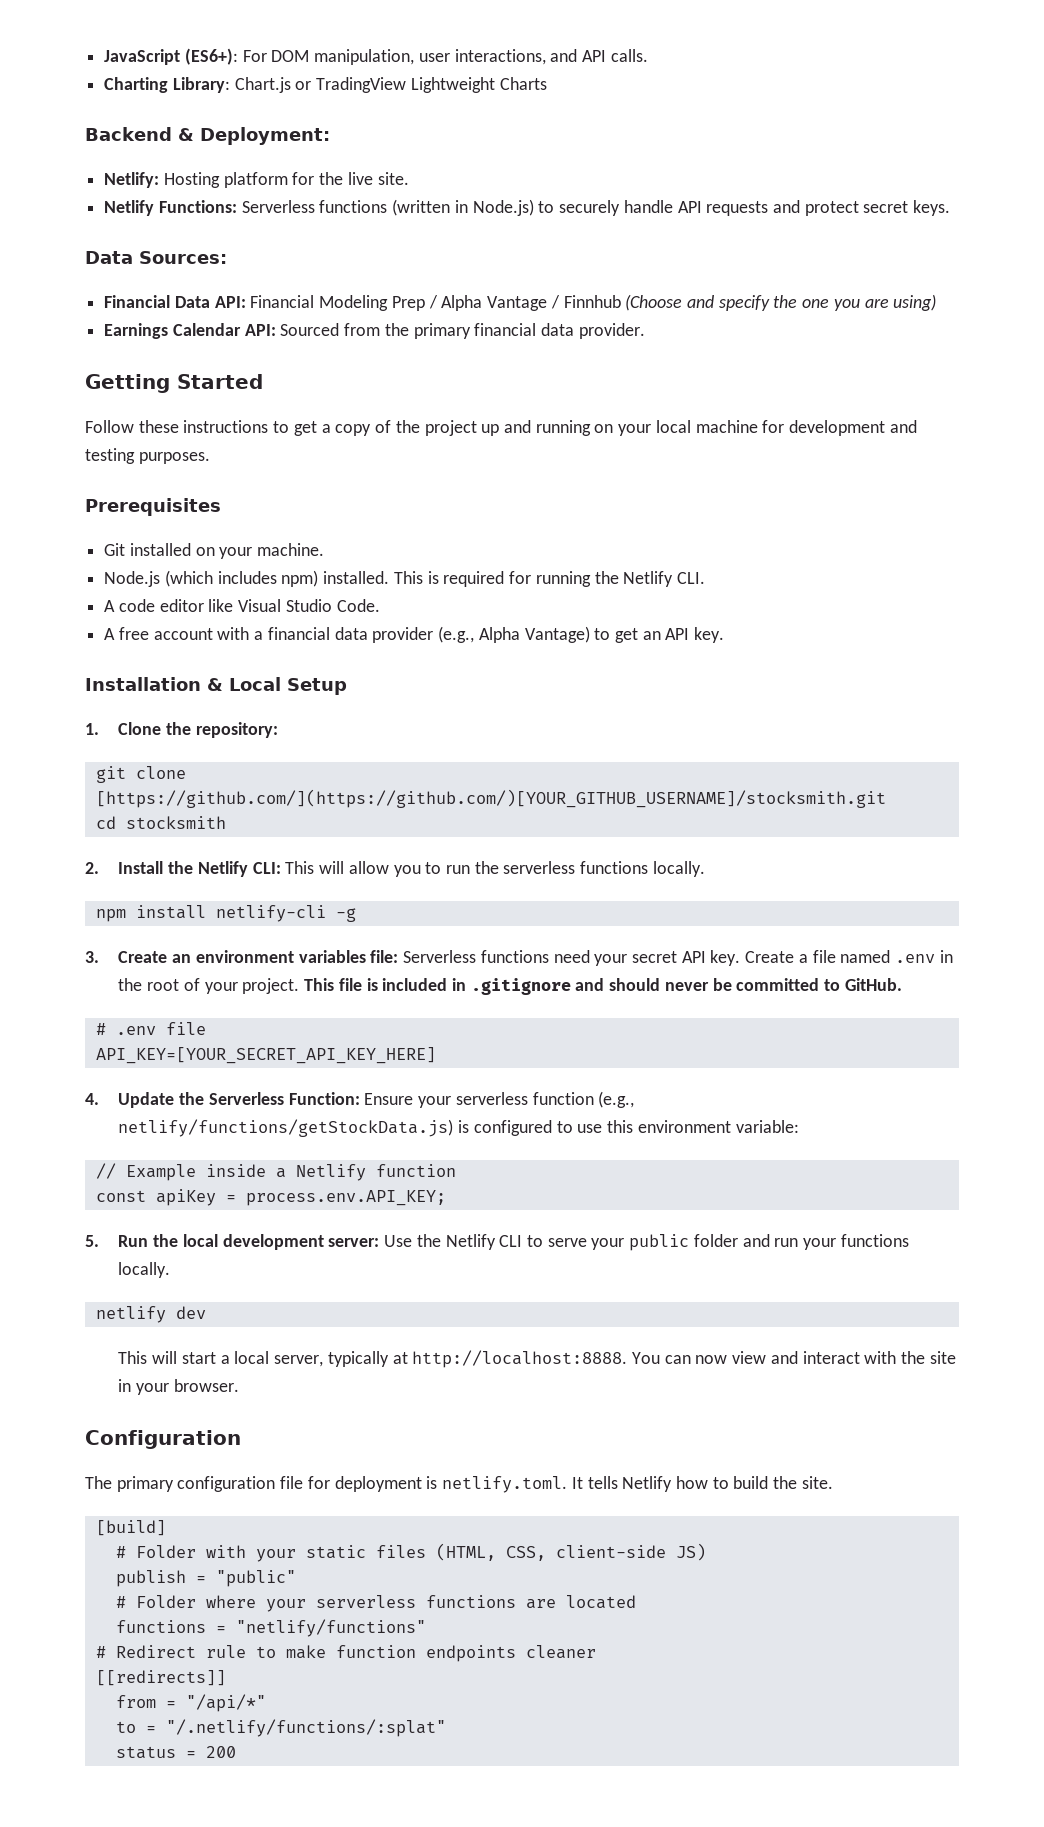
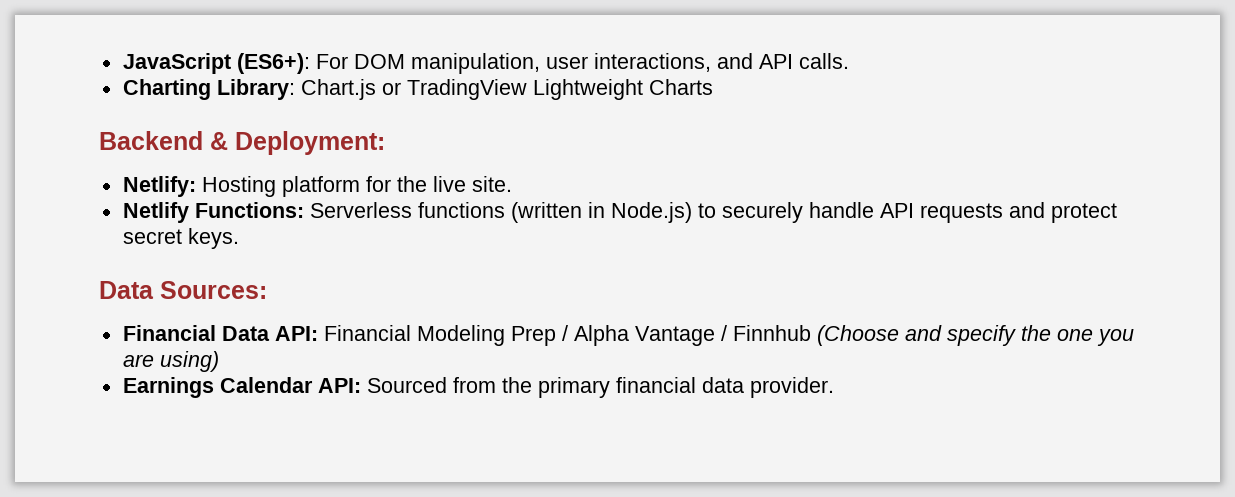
[85,374,263,393] [85,420,917,436] [85,448,210,464] [85,498,221,516] [104,543,325,559] [104,570,705,587] [104,599,380,612] [104,626,725,643] [85,677,347,695] [85,722,278,738] [95,766,186,783] [95,789,886,808] [95,816,226,829] [85,861,705,877] [95,905,356,922] [85,950,953,966] [118,978,902,995] [95,1022,206,1035] [95,1047,436,1064] [85,1091,635,1108] [118,1119,799,1137] [95,1163,456,1181] [95,1189,446,1206] [85,1234,909,1251] [118,1262,171,1278] [95,1306,206,1323] [118,1350,956,1368] [118,1379,239,1395] [85,1430,241,1449] [85,1476,833,1493] [95,1520,166,1536] [115,1543,706,1562] [115,1570,296,1587] [115,1595,636,1612] [115,1619,426,1637] [95,1645,596,1662] [95,1670,226,1686] [115,1694,266,1712] [115,1719,446,1737] [115,1746,236,1759] // Getting Started // Follow these instructions to get a copy of the project up and running on your local machine for development and testing purposes. // Prerequisites // Git installed on your machine. // Node.js (which includes npm) installed. This is required for running the Netlify CLI. // A code editor like Visual Studio Code. // A free account with a financial data provider (e.g., Alpha Vantage) to get an API key. // Installation & Local Setup // 1. Clone the repository: // git clone [https://github.com/](https://github.com/)[YOUR_GITHUB_USERNAME]/stocksmith.git // cd stocksmith // 2. Install the Netlify CLI: This will allow you to run the serverless functions locally. // npm install netlify-cli -g // 3. Create an environment variables file: Serverless functions need your secret API key. Create a file named .env in the root of your project. This file is included in .gitignore and should never be committed to GitHub. // # .env file // API_KEY=[YOUR_SECRET_API_KEY_HERE] // 4. Update the Serverless Function: Ensure your serverless function (e.g., netlify/functions/getStockData.js) is configured to use this environment variable: // // Example inside a Netlify function // const apiKey = process.env.API_KEY; // 5. Run the local development server: Use the Netlify CLI to serve your public folder and run your functions locally. // netlify dev // This will start a local server, typically at http://localhost:8888. You can now view and interact with the site in your browser. // Configuration // The primary configuration file for deployment is netlify.toml. It tells Netlify how to build the site. // [build] // # Folder with your static files (HTML, CSS, client-side JS) // publish = "public" // # Folder where your serverless functions are located // functions = "netlify/functions" // # Redirect rule to make function endpoints cleaner // [[redirects]] // from = "/api/*" // to = "/.netlify/functions/:splat" // status = 200 -> (834, 387) none

